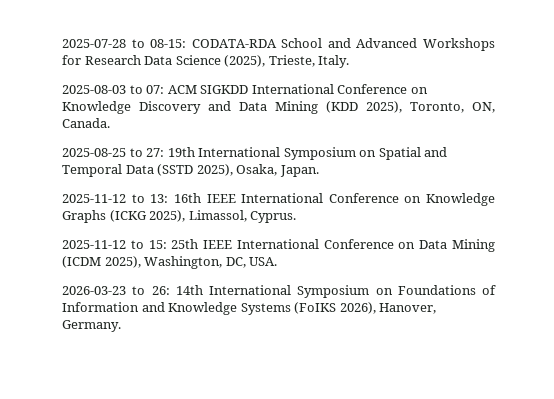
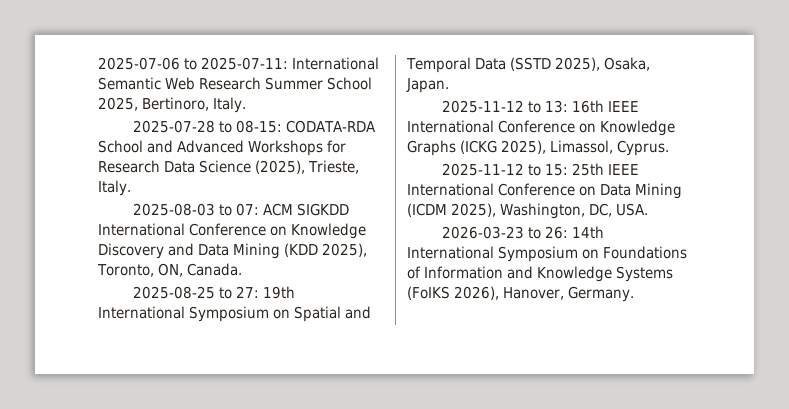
(62, 43) none -> [98,57,379,70] [98,77,372,90] [98,97,246,113] 2025-07-06 to 2025-07-11: International Semantic Web Research Summer School 2025, Bertinoro, Italy. //

